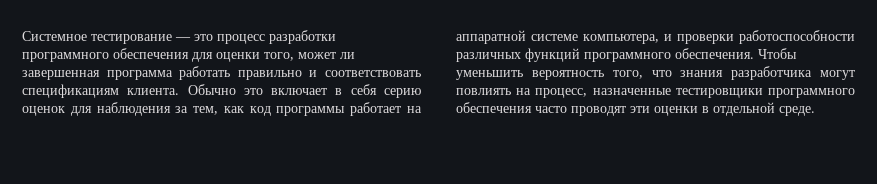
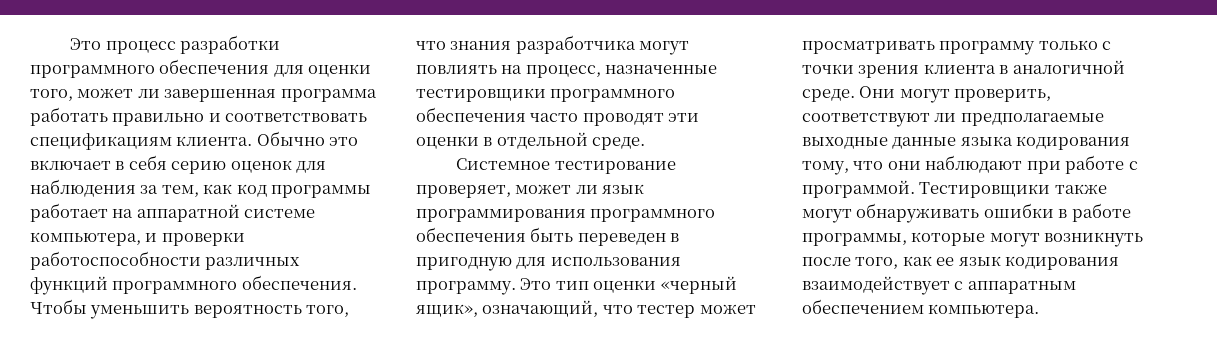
[22,31,213,44] Системное тестирование — это -> [70,38,102,50] Это
(815, 111) none -> [456,158,676,174] [416,184,645,198] [416,209,716,222] [416,227,680,246] [416,257,681,271] [416,276,737,295] [416,300,756,318] [802,40,1112,55] [802,60,1125,78] [802,86,1052,103] [802,113,1104,127] [802,136,1131,150] [802,155,1138,175] [802,180,1107,198] [802,203,1131,223] [802,232,1144,247] [802,256,1120,270] [802,276,1076,295] [802,299,1040,318] // Системное тестирование проверяет, может ли язык программирования программного обеспечения быть переведен в пригодную для использования программу. Это тип оценки «черный ящик», означающий, что тестер может просматривать программу только с точки зрения клиента в аналогичной среде. Они могут проверить, соответствуют ли предполагаемые выходные данные языка кодирования тому, что они наблюдают при работе с программой. Тестировщики также могут обнаруживать ошибки в работе программы, которые могут возникнуть после того, как ее язык кодирования взаимодействует с аппаратным обеспечением компьютера.

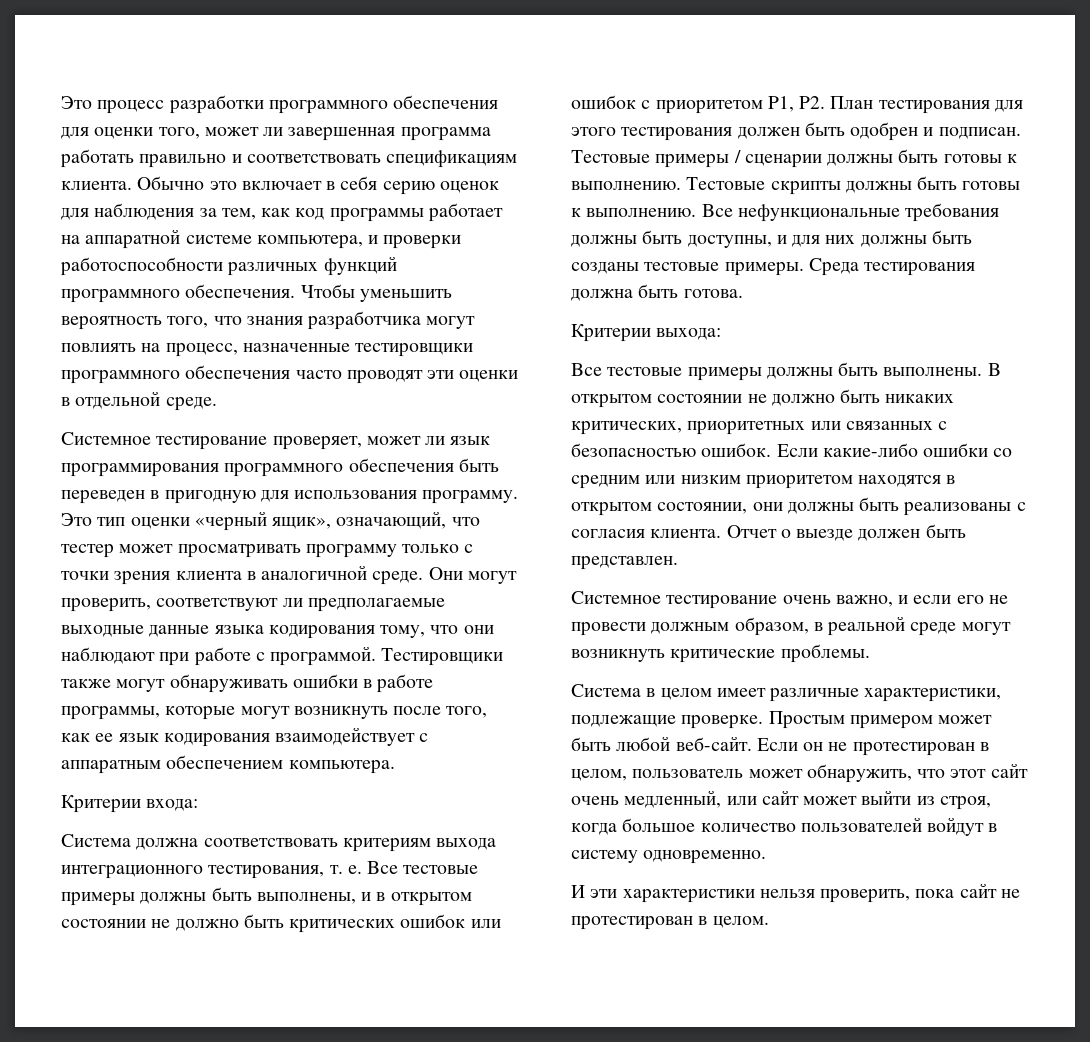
(1040, 311) none -> [61,795,199,813] [61,834,497,852] [61,861,479,879] [61,887,472,906] [61,914,501,933] [571,95,1023,114] [571,122,1021,141] [571,149,1017,168] [571,176,1021,195] [571,203,1000,222] [571,230,972,248] [571,258,976,276] [571,284,743,301] [571,324,722,342] [571,362,1001,381] [571,389,955,408] [571,421,948,435] [571,443,1013,457] [571,475,956,489] [571,497,1026,516] [571,524,966,541] [571,556,678,570] [571,591,1008,609] [571,616,1011,636] [571,644,870,663] [571,684,1002,702] [571,711,993,729] [571,736,989,756] [571,763,1028,783] [571,790,991,810] [571,817,998,836] [571,850,767,864] [571,883,1020,903] [571,916,769,930] // Критерии входа: // Система должна соответствовать критериям выхода интеграционного тестирования, т. е. Все тестовые примеры должны быть выполнены, и в открытом состоянии не должно быть критических ошибок или ошибок с приоритетом P1, P2. План тестирования для этого тестирования должен быть одобрен и подписан. Тестовые примеры / сценарии должны быть готовы к выполнению. Тестовые скрипты должны быть готовы к выполнению. Все нефункциональные требования должны быть доступны, и для них должны быть созданы тестовые примеры. Среда тестирования должна быть готова. // Критерии выхода: // Все тестовые примеры должны быть выполнены. В открытом состоянии не должно быть никаких критических, приоритетных или связанных с безопасностью ошибок. Если какие-либо ошибки со средним или низким приоритетом находятся в открытом состоянии, они должны быть реализованы с согласия клиента. Отчет о выезде должен быть представлен. // Системное тестирование очень важно, и если его не провести должным образом, в реальной среде могут возникнуть критические проблемы. // Система в целом имеет различные характеристики, подлежащие проверке. Простым примером может быть любой веб-сайт. Если он не протестирован в целом, пользователь может обнаружить, что этот сайт очень медленный, или сайт может выйти из строя, когда большое количество пользователей войдут в систему одновременно. // И эти характеристики нельзя проверить, пока сайт не протестирован в целом.

